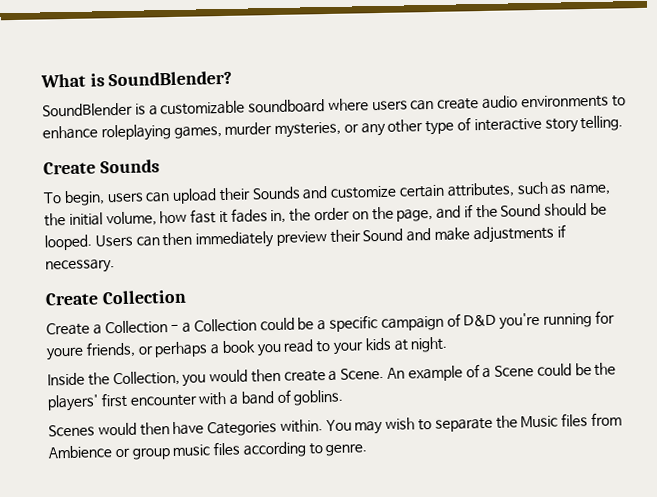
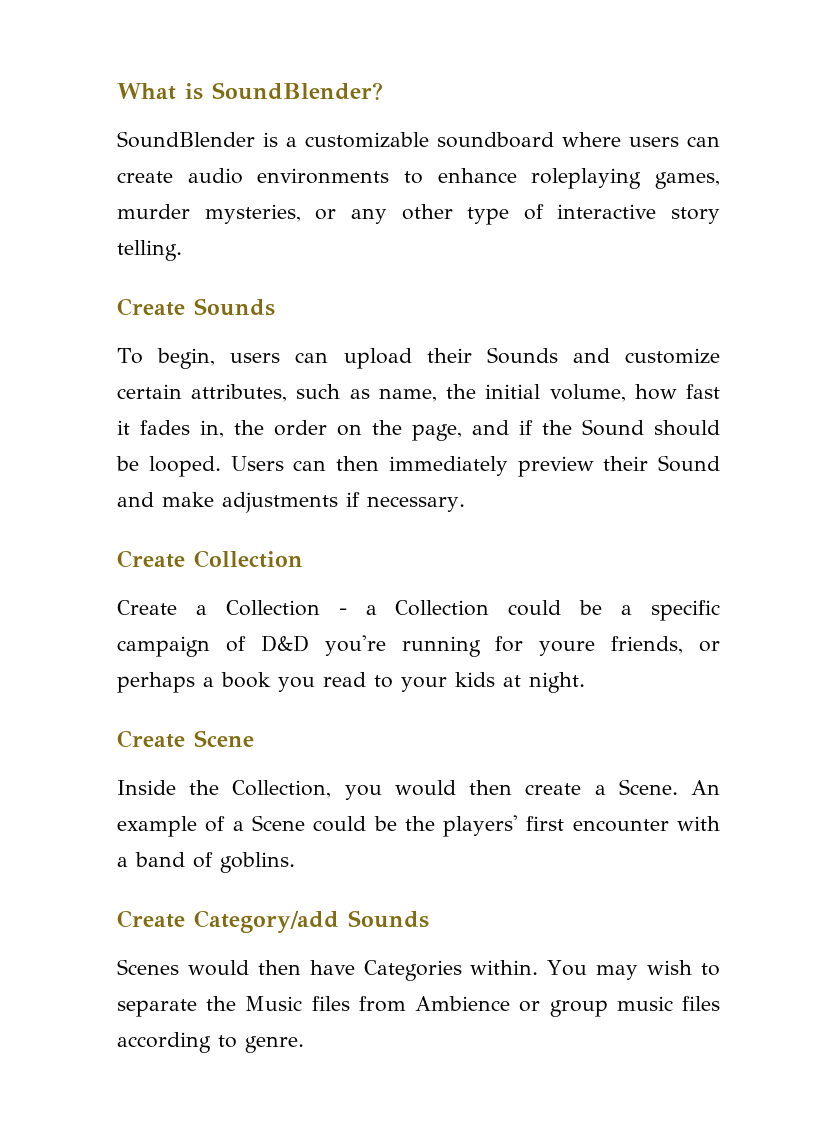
(449, 344) none -> [117,730,254,748] // Create Scene
(345, 397) none -> [117,910,429,933] // Create Category/add Sounds

